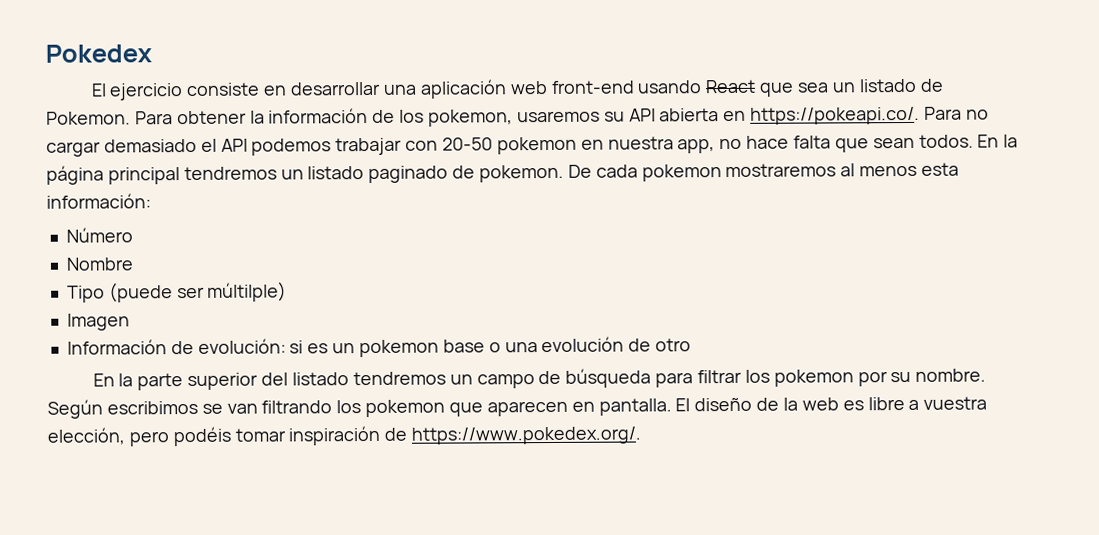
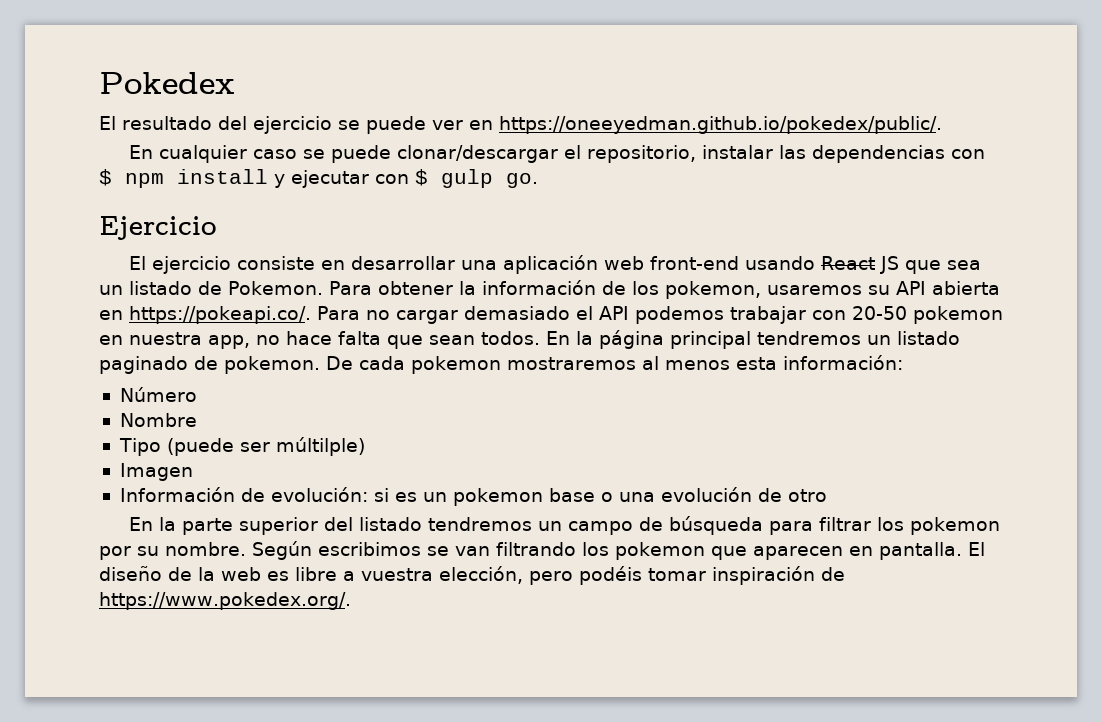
(152, 53) none -> [99,116,942,134] [129,145,986,163] [99,169,538,188] [99,216,217,240] // El resultado del ejercicio se puede ver en https://oneeyedman.github.io/pokedex/public/. // En cualquier caso se puede clonar/descargar el repositorio, instalar las dependencias con $ npm install y ejecutar con $ gulp go. // Ejercicio
(757, 86) none -> [880,256,900,274] JS

